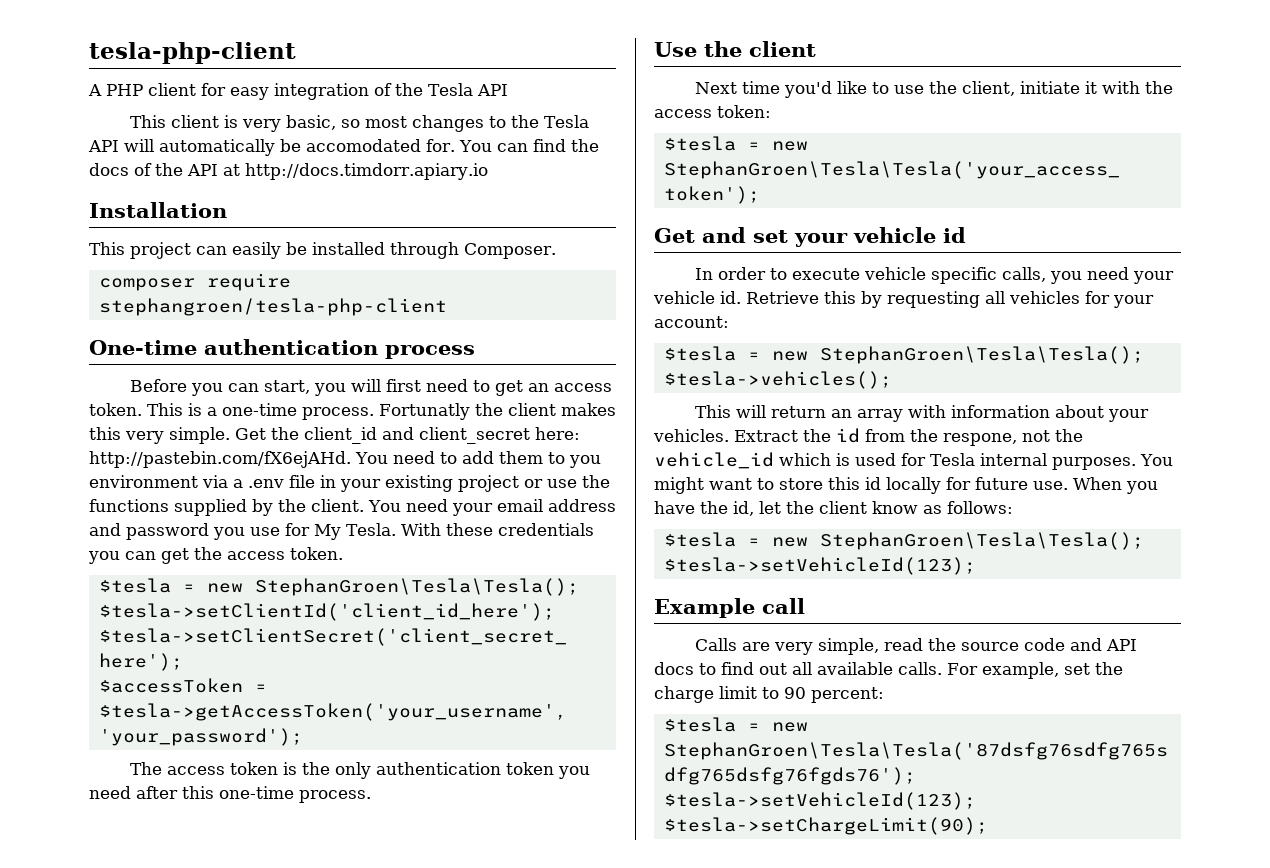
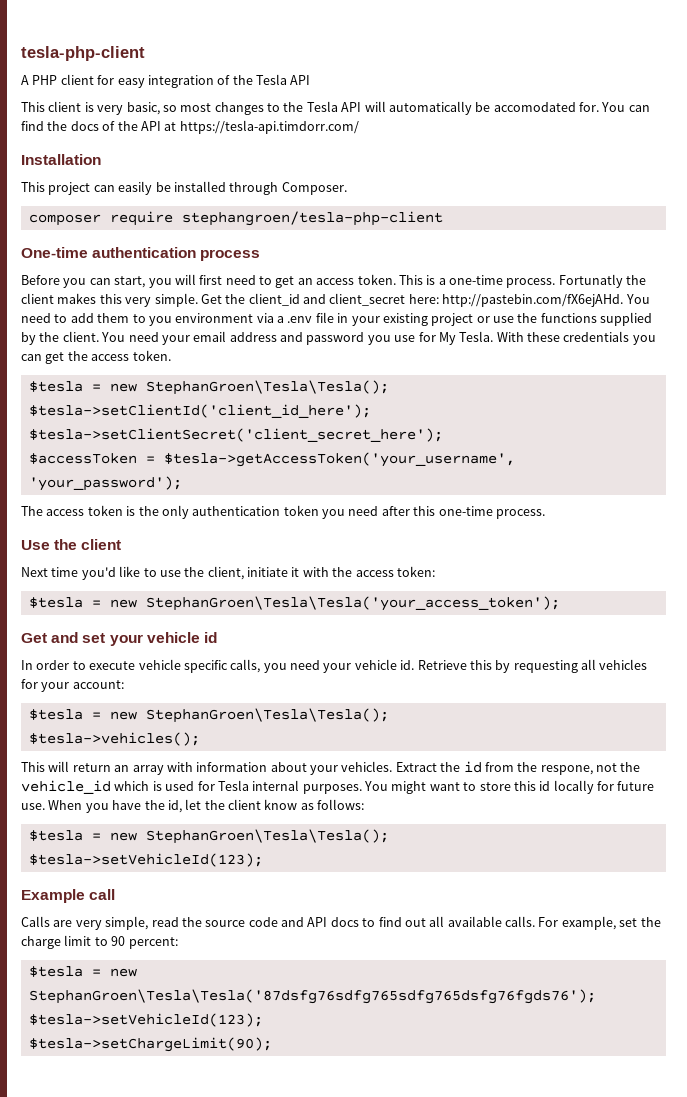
[245,163,488,180] http://docs.timdorr.apiary.io -> [179,120,359,134] https://tesla-api.timdorr.com/

